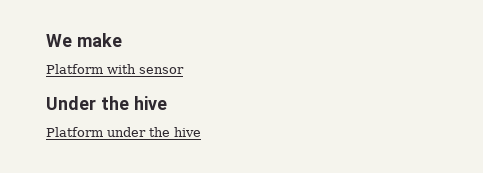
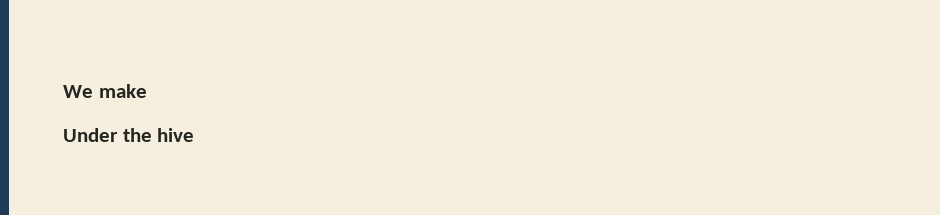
[46,64,184,74] // Platform with sensor -> (147, 91) none
[46,127,201,137] // Platform under the hive -> (195, 135) none

